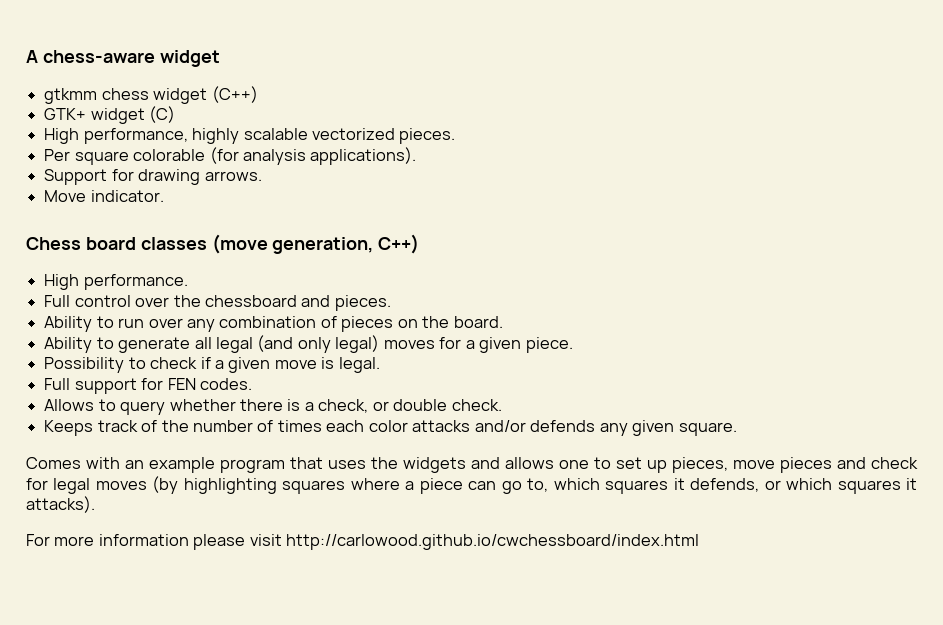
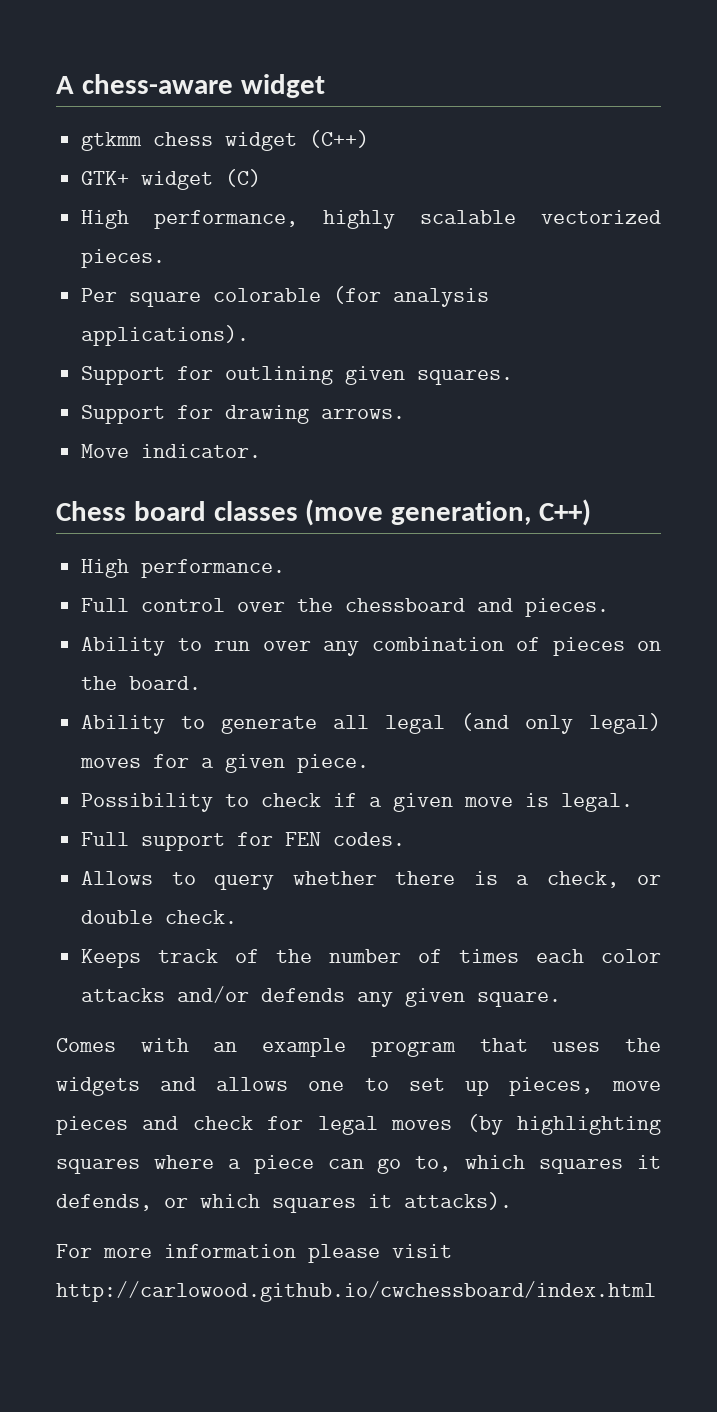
(417, 156) none -> [81,366,514,385] // Support for outlining given squares.

